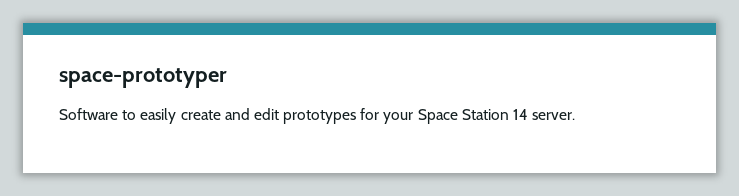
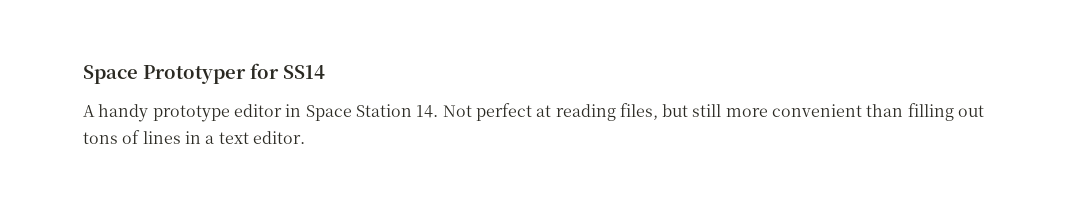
[59,68,227,88] [59,108,576,124] space-prototyper // Software to easily create and edit prototypes for your Space Station 14 server. -> [83,63,325,84] [83,103,985,122] [83,130,305,144] Space Prototyper for SS14 // A handy prototype editor in Space Station 14. Not perfect at reading files, but still more convenient than filling out tons of lines in a text editor.

